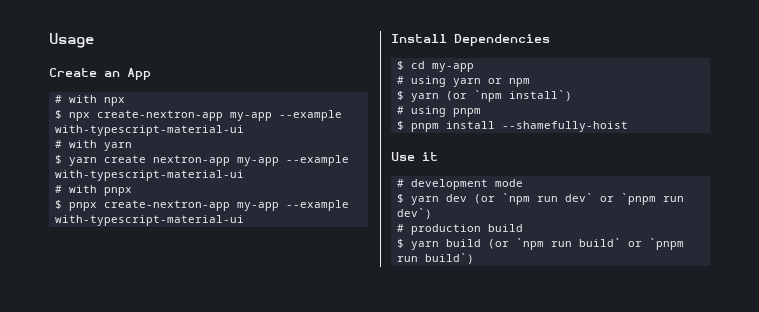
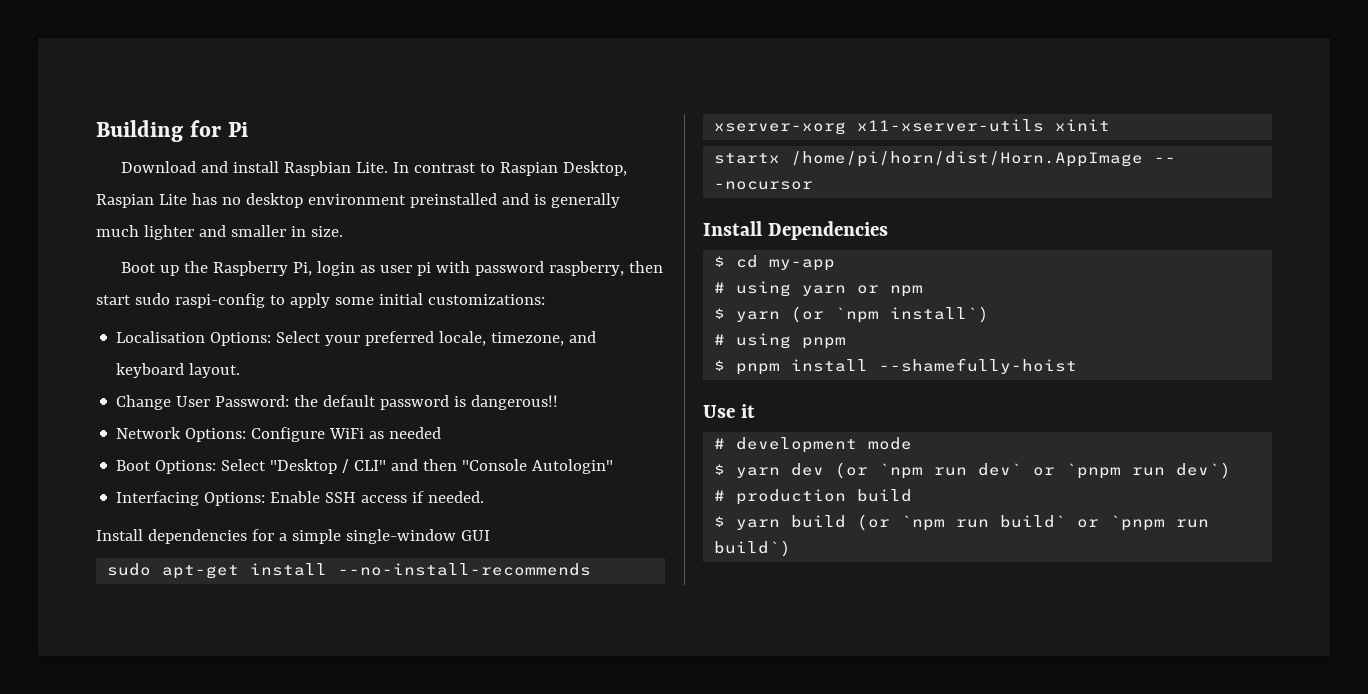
[49,33,94,48] [49,68,151,80] [55,95,126,106] [55,110,343,121] [55,125,245,136] [55,140,133,151] [55,155,350,166] [55,170,245,181] [55,185,133,196] [55,200,350,211] [55,215,245,226] Usage // Create an App // # with npx // $ npx create-nextron-app my-app --example with-typescript-material-ui // # with yarn // $ yarn create nextron-app my-app --example with-typescript-material-ui // # with pnpx // $ pnpx create-nextron-app my-app --example with-typescript-material-ui -> [96,120,248,142] [121,161,628,176] [96,193,620,208] [96,225,343,240] [121,261,664,276] [96,293,545,308] [116,331,597,346] [116,363,241,378] [116,395,559,410] [116,427,442,442] [116,459,614,474] [116,491,485,506] [96,529,490,544] [107,563,592,579] [714,119,1111,135] [714,151,1177,167] [714,181,814,190] Building for Pi // Download and install Raspbian Lite. In contrast to Raspian Desktop, Raspian Lite has no desktop environment preinstalled and is generally much lighter and smaller in size. // Boot up the Raspberry Pi, login as user pi with password raspberry, then start sudo raspi-config to apply some initial customizations: // Localisation Options: Select your preferred locale, timezone, and keyboard layout. // Change User Password: the default password is dangerous!! // Network Options: Configure WiFi as needed // Boot Options: Select "Desktop / CLI" and then "Console Autologin" // Interfacing Options: Enable SSH access if needed. // Install dependencies for a simple single-window GUI // sudo apt-get install --no-install-recommends xserver-xorg x11-xserver-utils xinit // startx /home/pi/horn/dist/Horn.AppImage -- -nocursor

